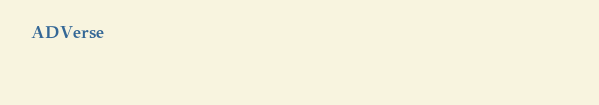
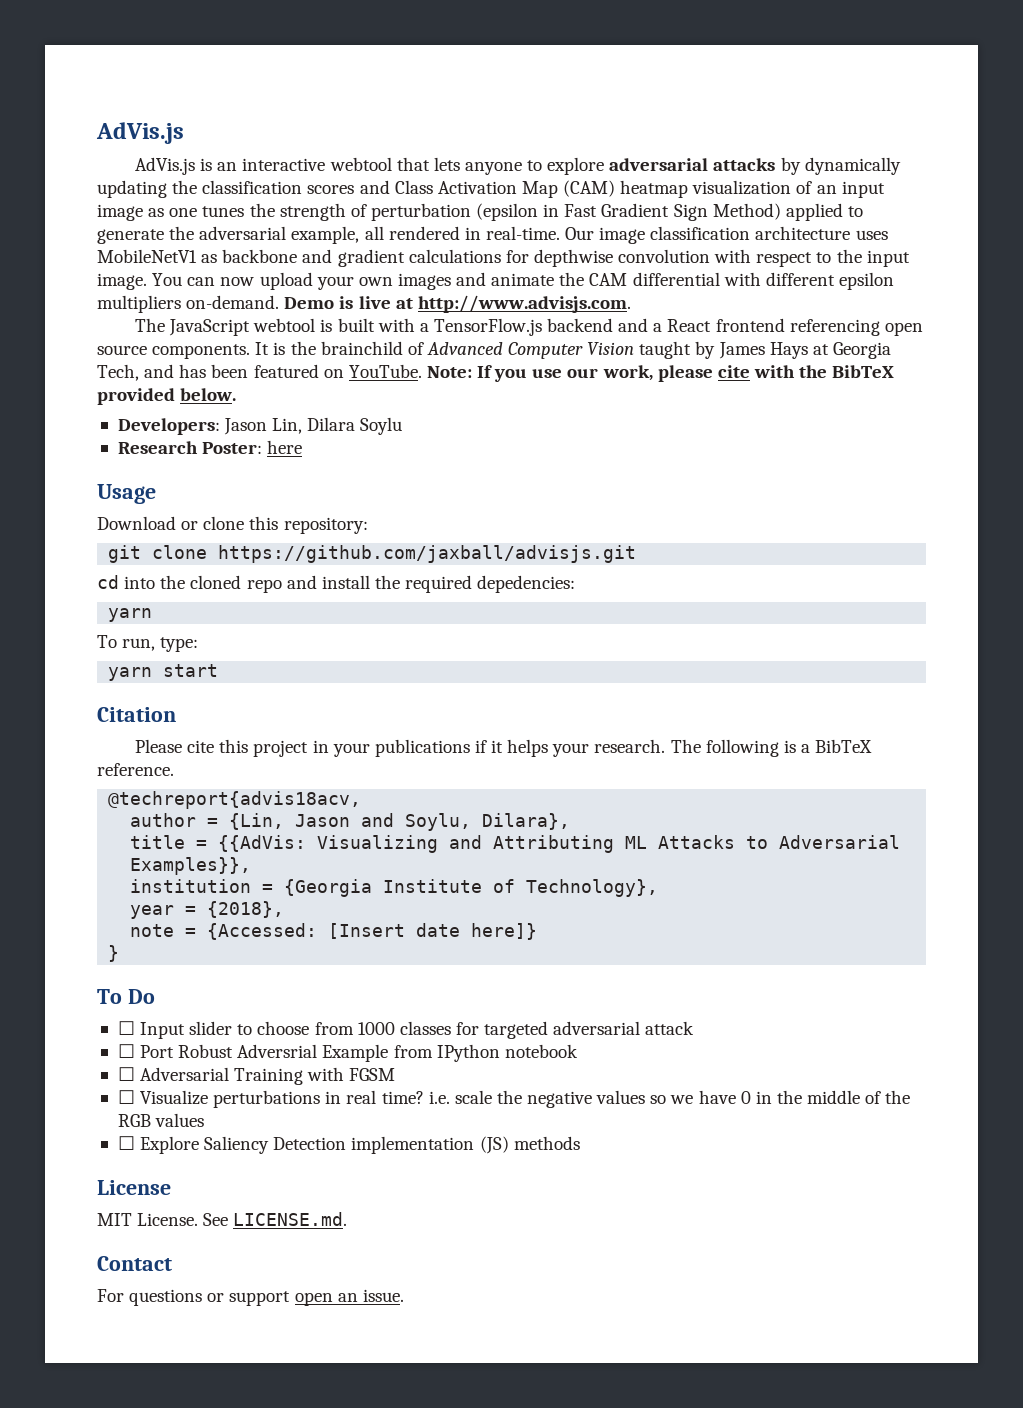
[31,26,104,39] ADVerse -> [96,122,184,144] [134,157,901,175] [97,180,885,198] [97,203,863,221] [97,226,888,244] [97,249,910,267] [97,272,894,290] [97,295,631,313] [134,318,923,336] [97,341,891,359] [97,364,895,382] [97,388,237,405] [117,417,403,435] [117,440,303,454] [97,484,156,504] [97,516,368,534] [108,545,637,563] [97,575,576,593] [108,608,153,622] [97,635,199,652] [108,664,219,681] [97,707,176,722] [134,739,873,757] [97,763,174,776] [108,791,362,809] [130,813,571,831] [130,835,901,853] [130,857,252,875] [130,879,659,897] [130,901,285,919] [130,923,538,940] [108,945,120,962] [97,989,155,1004] [117,1021,695,1039] [117,1044,578,1062] [117,1067,396,1085] [117,1090,911,1108] [117,1113,205,1127] [117,1136,580,1154] [97,1180,171,1195] [97,1212,348,1226] [97,1256,172,1271] [97,1289,404,1306] AdVis.js // AdVis.js is an interactive webtool that lets anyone to explore adversarial attacks by dynamically updating the classification scores and Class Activation Map (CAM) heatmap visualization of an input image as one tunes the strength of perturbation (epsilon in Fast Gradient Sign Method) applied to generate the adversarial example, all rendered in real-time. Our image classification architecture uses MobileNetV1 as backbone and gradient calculations for depthwise convolution with respect to the input image. You can now upload your own images and animate the CAM differential with different epsilon multipliers on-demand. Demo is live at http://www.advisjs.com. // The JavaScript webtool is built with a TensorFlow.js backend and a React frontend referencing open source components. It is the brainchild of Advanced Computer Vision taught by James Hays at Georgia Tech, and has been featured on YouTube. Note: If you use our work, please cite with the BibTeX provided below. // Developers: Jason Lin, Dilara Soylu // Research Poster: here // Usage // Download or clone this repository: // git clone https://github.com/jaxball/advisjs.git // cd into the cloned repo and install the required depedencies: // yarn // To run, type: // yarn start // Citation // Please cite this project in your publications if it helps your research. The following is a BibTeX reference. // @techreport{advis18acv, // author = {Lin, Jason and Soylu, Dilara}, // title = {{AdVis: Visualizing and Attributing ML Attacks to Adversarial Examples}}, // institution = {Georgia Institute of Technology}, // year = {2018}, // note = {Accessed: [Insert date here]} // } // To Do // ☐ Input slider to choose from 1000 classes for targeted adversarial attack // ☐ Port Robust Adversrial Example from IPython notebook // ☐ Adversarial Training with FGSM // ☐ Visualize perturbations in real time? i.e. scale the negative values so we have 0 in the middle of the RGB values // ☐ Explore Saliency Detection implementation (JS) methods // License // MIT License. See LICENSE.md. // Contact // For questions or support open an issue.

